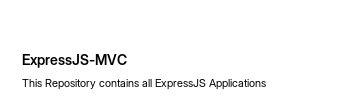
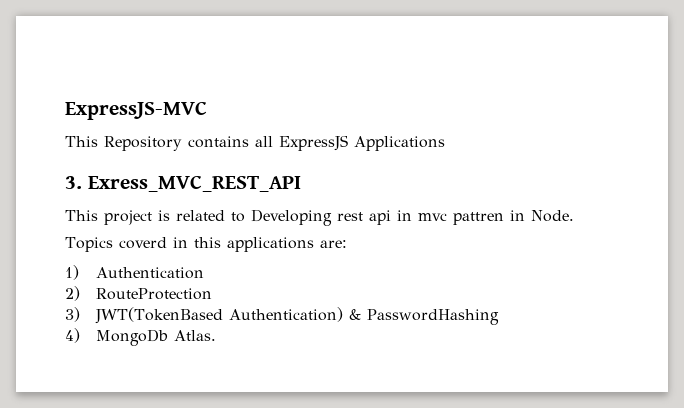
(266, 84) none -> [65,176,301,192] [65,209,574,226] [65,237,347,252] [65,265,204,280] [65,286,212,301] [65,307,499,325] [65,328,216,346] // 3. Exress_MVC_REST_API // This project is related to Developing rest api in mvc pattren in Node. // Topics coverd in this applications are: // 1) Authentication // 2) RouteProtection // 3) JWT(TokenBased Authentication) & PasswordHashing // 4) MongoDb Atlas.

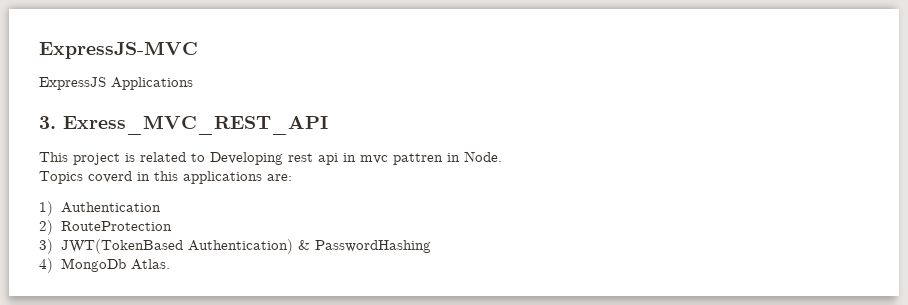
[65,136,273,151] This Repository contains all -> (198, 50) none

